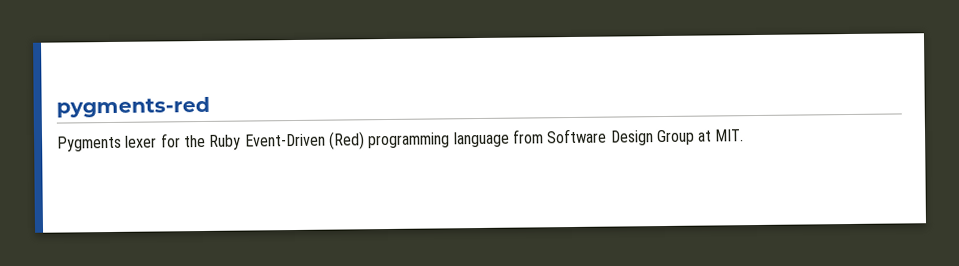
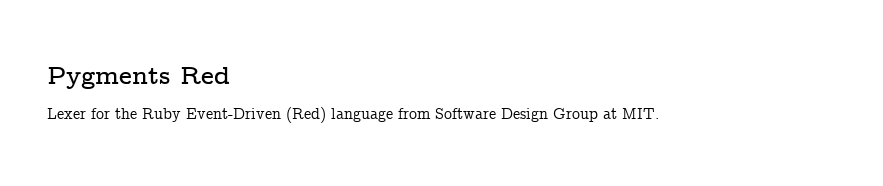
[56,96,210,118] [57,135,158,152] pygments-red // Pygments lexer -> [47,67,230,89] [47,108,86,119] Pygments Red // Lexer
[367,132,451,149] programming -> (326, 115) none

